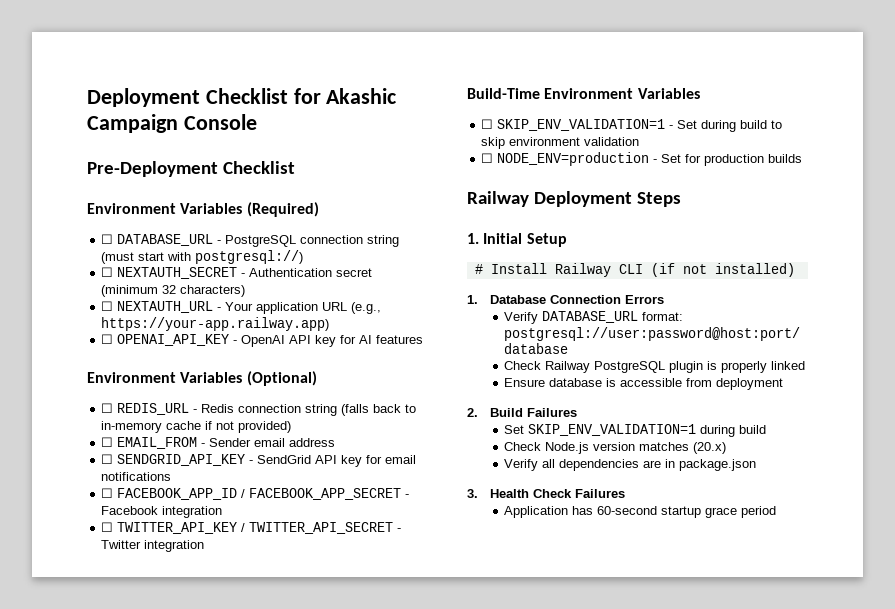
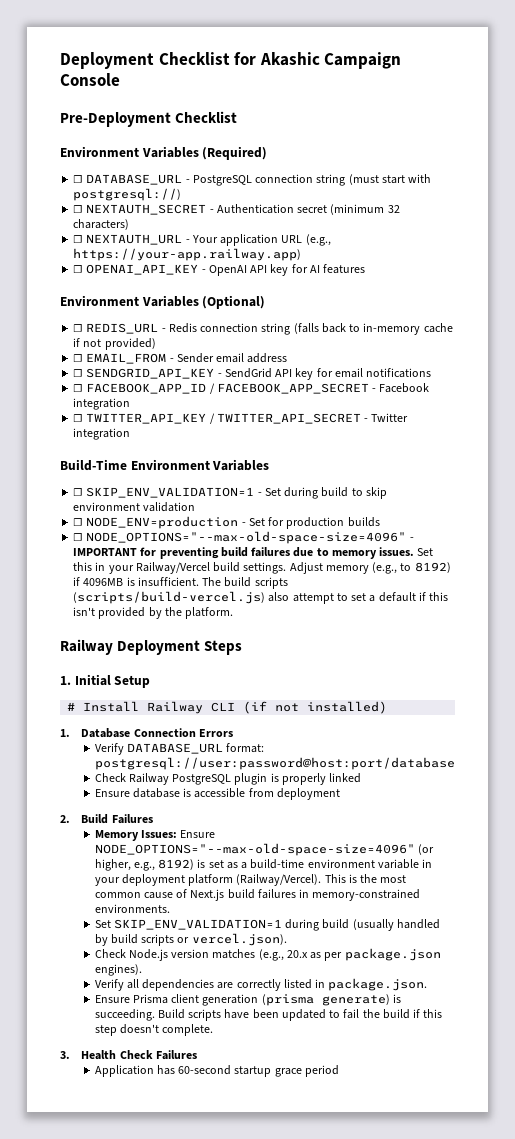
(803, 158) none -> [73,531,414,544] [73,547,434,559] [73,562,451,574] [73,577,288,589] [73,591,449,604] [73,607,234,619] // ☐ NODE_OPTIONS="--max-old-space-size=4096" - IMPORTANT for preventing build failures due to memory issues. Set this in your Railway/Vercel build settings. Adjust memory (e.g., to 8192) if 4096MB is insufficient. The build scripts (scripts/build-vercel.js) also attempt to set a default if this isn't provided by the platform.
[504,424,767,437] [504,442,727,454] [504,459,757,471] Set SKIP_ENV_VALIDATION=1 during build // Check Node.js version matches (20.x) // Verify all dependencies are in package.json -> [94,830,216,841] [94,843,434,856] [94,859,433,871] [94,874,407,886] [94,889,421,901] [94,904,170,913] [94,919,440,931] [94,933,287,946] [94,948,441,961] [94,964,142,976] [94,978,428,991] [94,994,401,1006] [94,1009,443,1021] [94,1024,214,1036] Memory Issues: Ensure NODE_OPTIONS="--max-old-space-size=4096" (or higher, e.g., 8192) is set as a build-time environment variable in your deployment platform (Railway/Vercel). This is the most common cause of Next.js build failures in memory-constrained environments. // Set SKIP_ENV_VALIDATION=1 during build (usually handled by build scripts or vercel.json). // Check Node.js version matches (e.g., 20.x as per package.json engines). // Verify all dependencies are correctly listed in package.json. // Ensure Prisma client generation (prisma generate) is succeeding. Build scripts have been updated to fail the build if this step doesn't complete.

